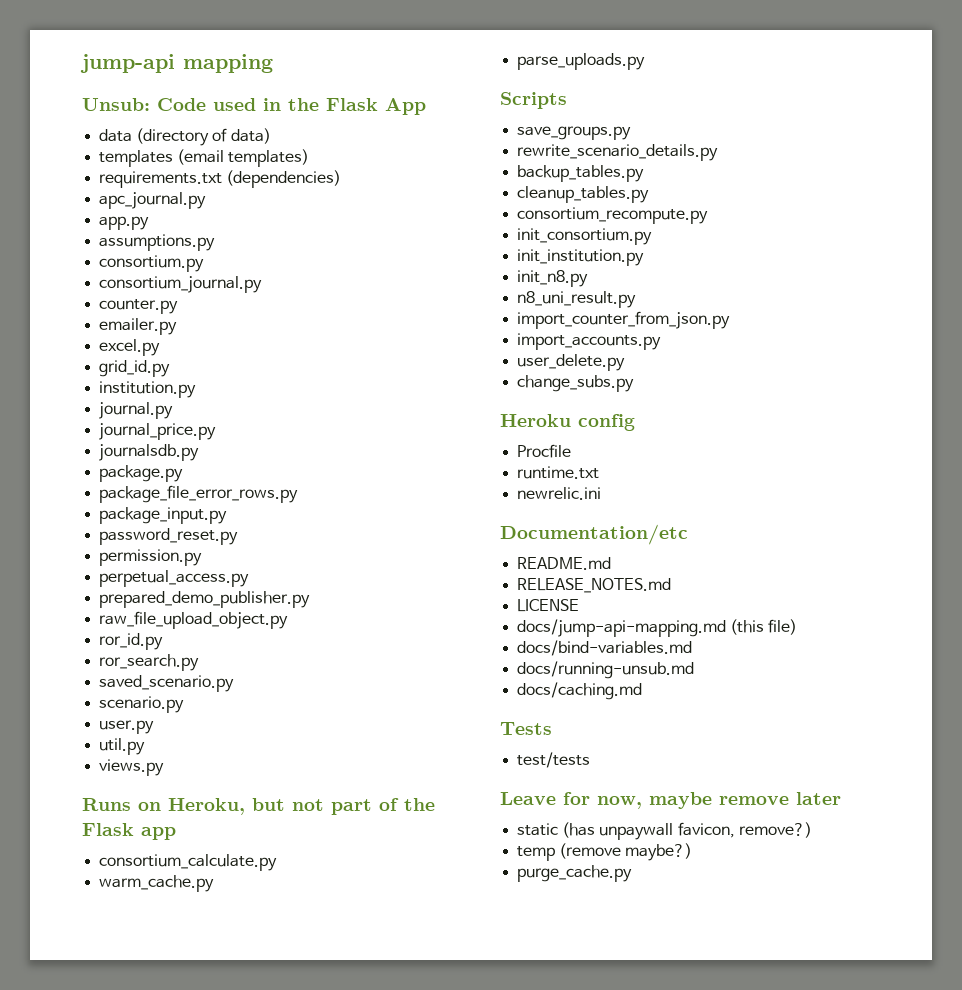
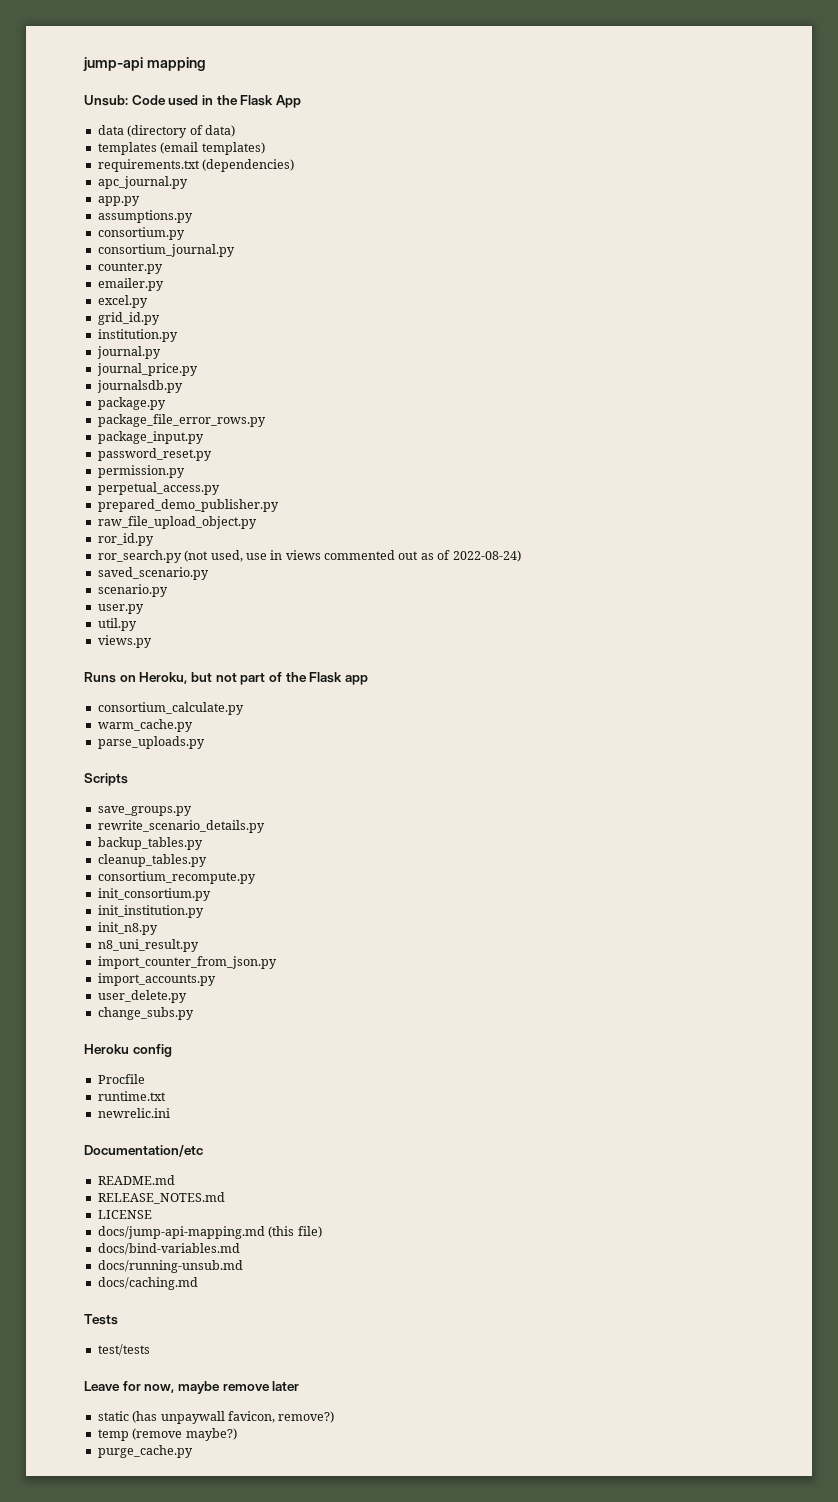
(200, 662) none -> [184,550,521,562] (not used, use in views commented out as of 2022-08-24)

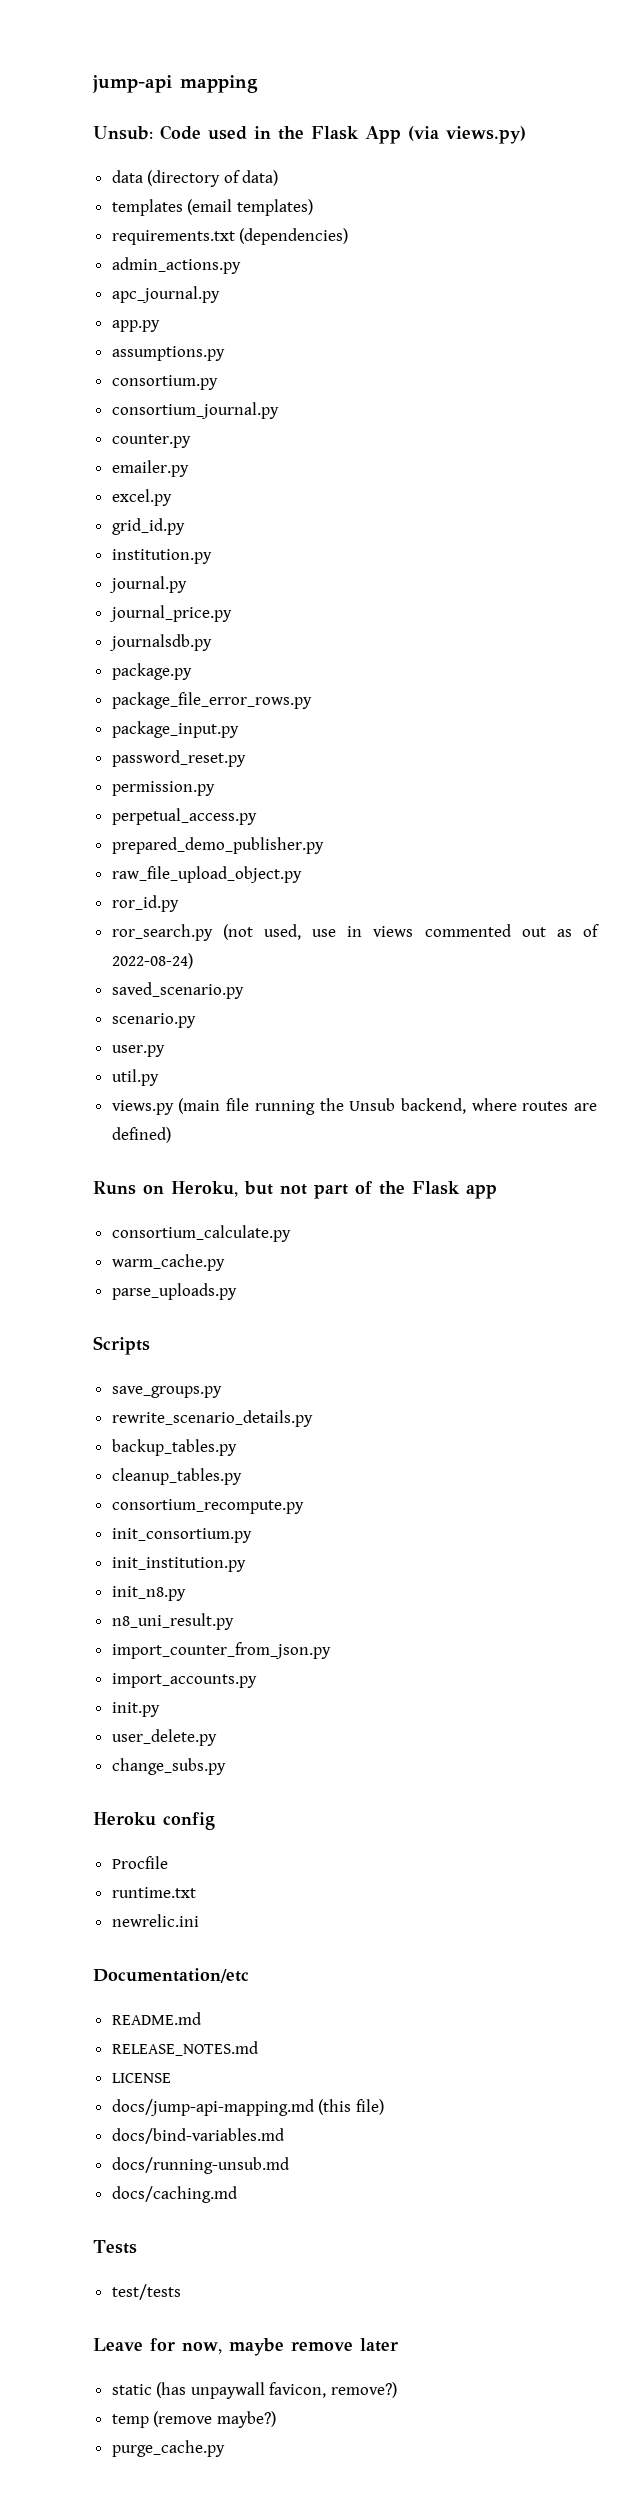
(301, 101) none -> [408,126,526,144] (via views.py)
(295, 165) none -> [111,257,241,274] // admin_actions.py
(152, 641) none -> [178,1098,597,1115] [111,1127,171,1143] (main file running the Unsub backend, where routes are defined)
(216, 979) none -> [111,1702,160,1717] // init.py

